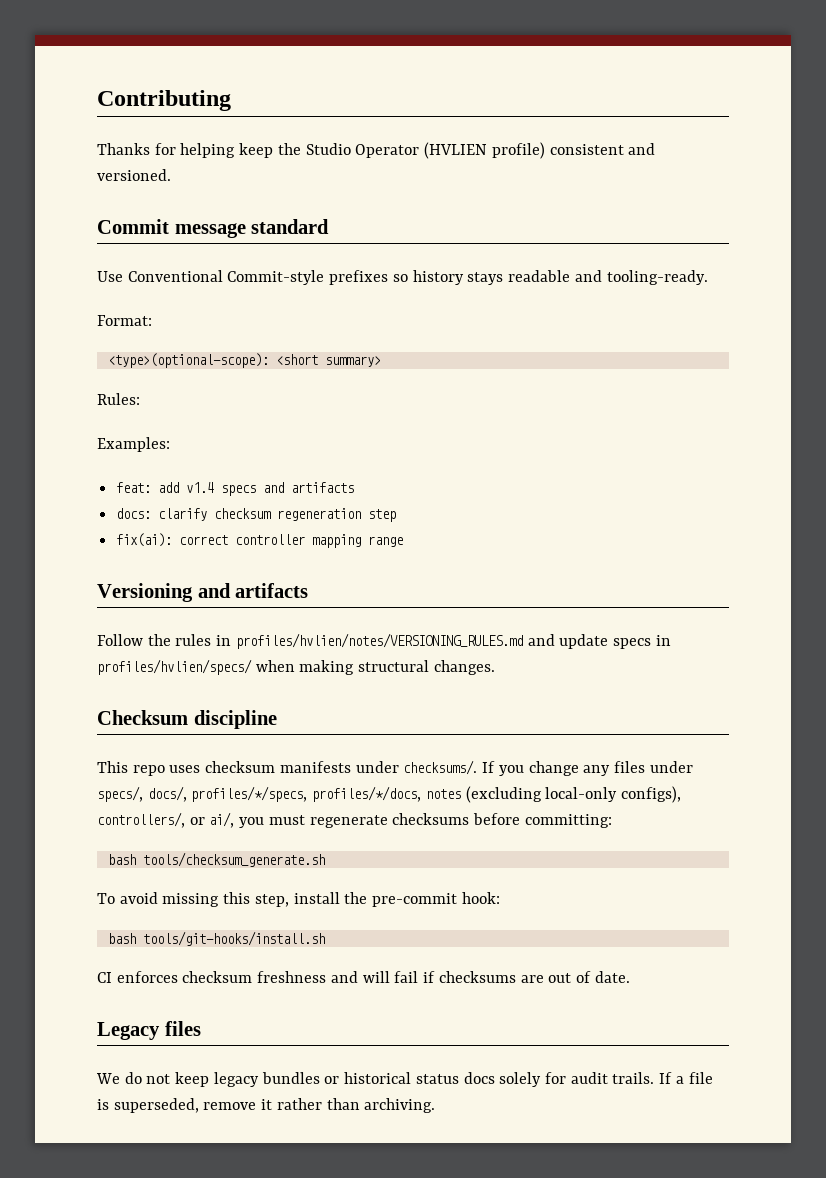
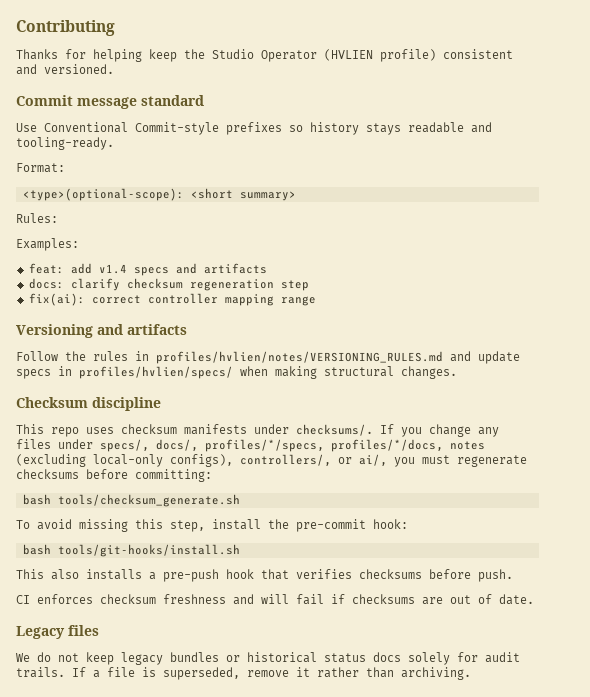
(325, 938) none -> [16,569,513,582] // This also installs a pre-push hook that verifies checksums before push.

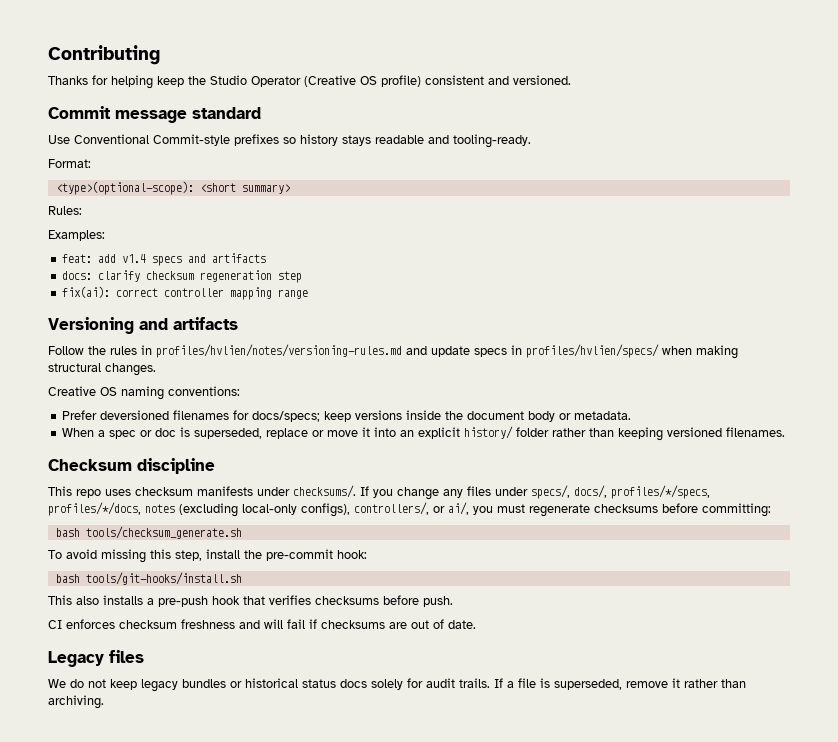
[324,49,373,61] (HVLIEN -> [304,75,377,87] (Creative OS
[156,351,443,364] profiles/hvlien/notes/VERSIONING_RULES.md -> [156,344,402,358] profiles/hvlien/notes/versioning-rules.md
(457, 372) none -> [48,386,240,400] [62,410,632,422] [62,426,786,441] // Creative OS naming conventions: // Prefer deversioned filenames for docs/specs; keep versions inside the document body or metadata. // When a spec or doc is superseded, replace or move it into an explicit history/ folder rather than keeping versioned filenames.

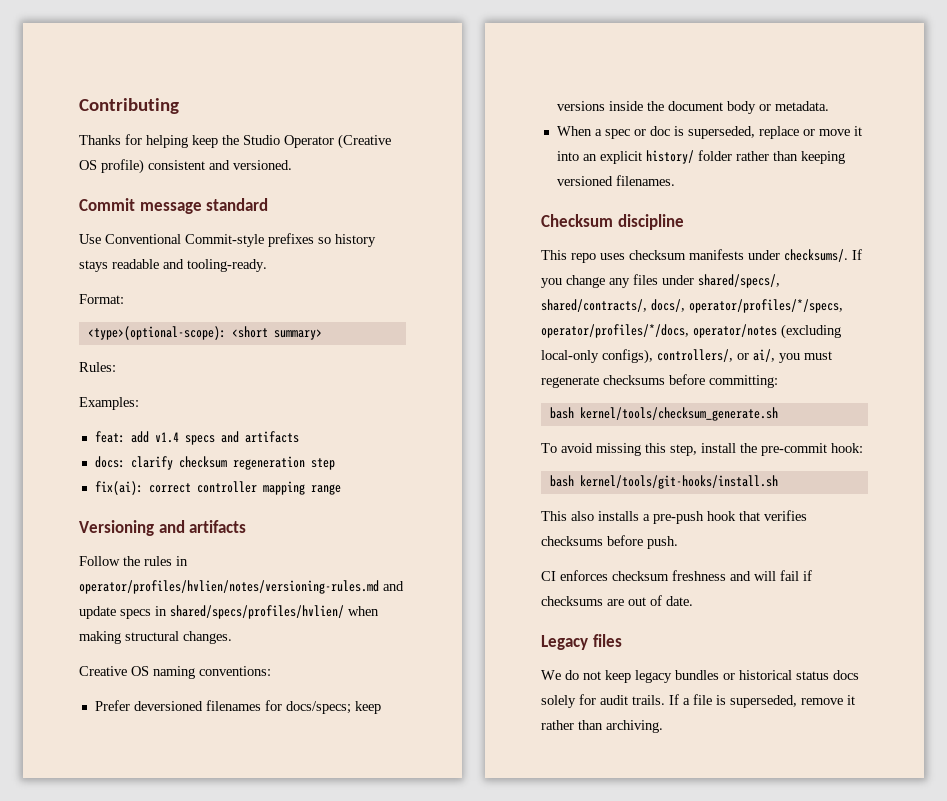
[156,344,402,358] profiles/hvlien/notes/versioning-rules.md -> [79,580,379,594] operator/profiles/hvlien/notes/versioning-rules.md
[526,344,659,358] profiles/hvlien/specs/ -> [170,605,344,619] shared/specs/profiles/hvlien/
[531,485,710,499] [48,502,175,516] specs/, docs/, profiles/*/specs, profiles/*/docs, notes -> [698,274,780,288] [541,299,843,313] [541,324,777,338] shared/specs/, shared/contracts/, docs/, operator/profiles/*/specs, operator/profiles/*/docs, operator/notes
[85,526,242,539] tools/checksum_generate.sh -> [579,407,778,421] kernel/tools/checksum_generate.sh
[85,572,242,585] tools/git-hooks/install.sh -> [579,475,778,489] kernel/tools/git-hooks/install.sh

